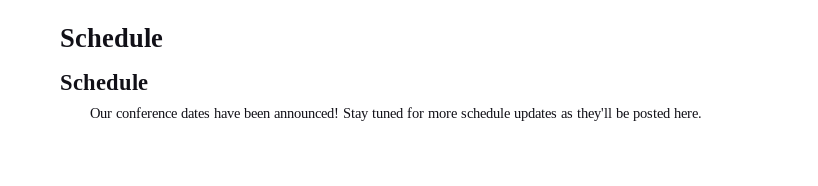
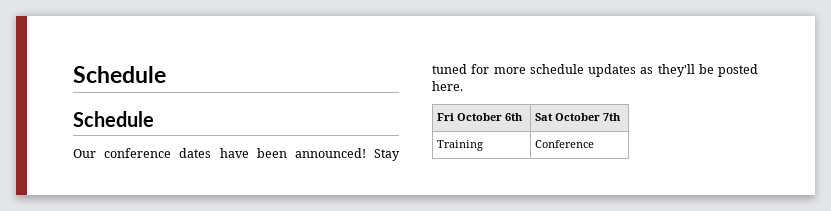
(703, 113) none -> [437,113,524,121] [535,113,622,121] [437,140,484,151] [535,140,595,148] // Fri October 6th | Sat October 7th // Training | Conference

